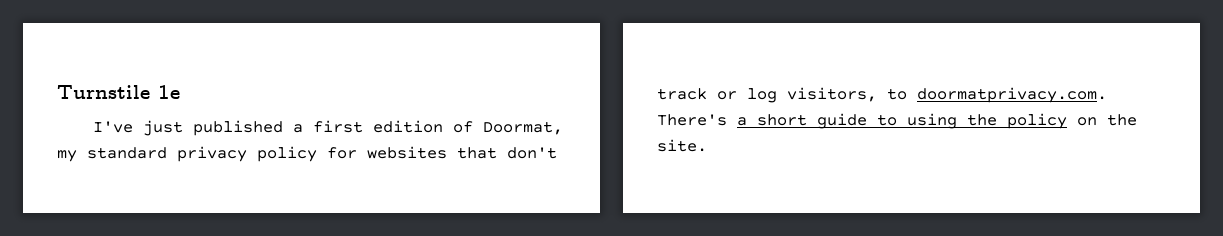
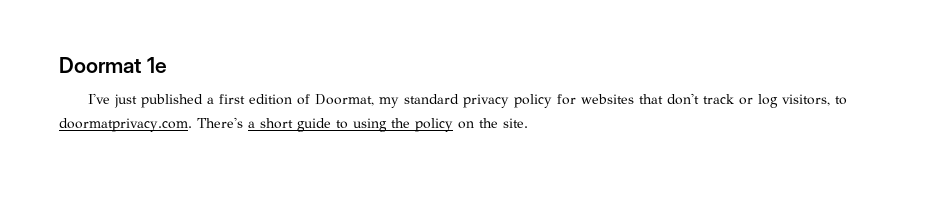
[57,85,150,99] Turnstile -> [59,57,141,73] Doormat

